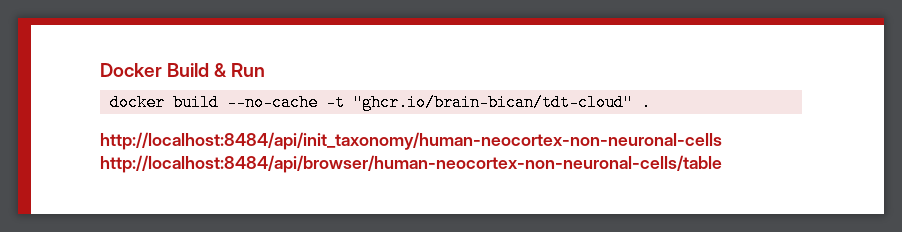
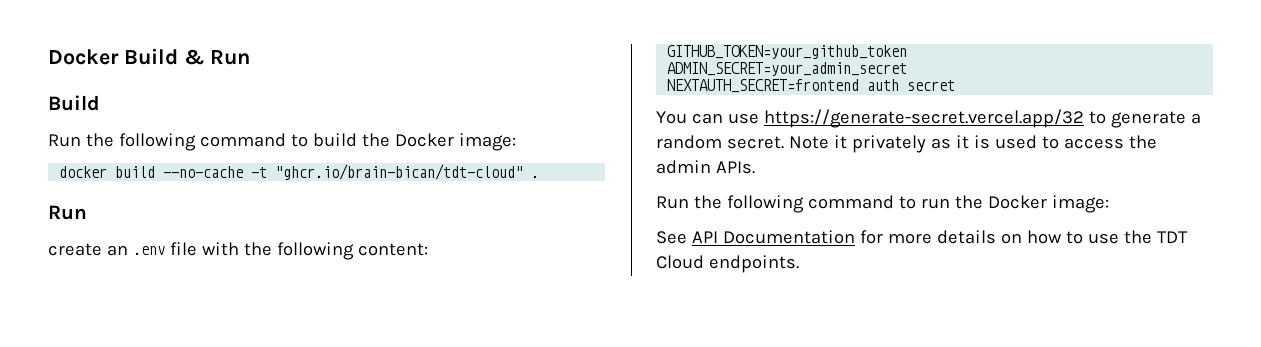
(266, 70) none -> [48,95,100,111] [48,133,516,151] // Build // Run the following command to build the Docker image:
[100,132,722,150] [100,155,722,173] http://localhost:8484/api/init_taxonomy/human-neocortex-non-neuronal-cells http://localhost:8484/api/browser/human-neocortex-non-neuronal-cells/table -> [48,205,87,220] [48,242,428,260] [667,45,908,59] [667,62,908,76] [667,79,956,93] [656,109,1201,128] [656,135,1157,153] [656,160,755,174] [656,195,1109,213] [656,230,1188,244] [656,255,799,273] Run // create an .env file with the following content: // GITHUB_TOKEN=your_github_token // ADMIN_SECRET=your_admin_secret // NEXTAUTH_SECRET=frontend auth secret // You can use https://generate-secret.vercel.app/32 to generate a random secret. Note it privately as it is used to access the admin APIs. // Run the following command to run the Docker image: // See API Documentation for more details on how to use the TDT Cloud endpoints.

